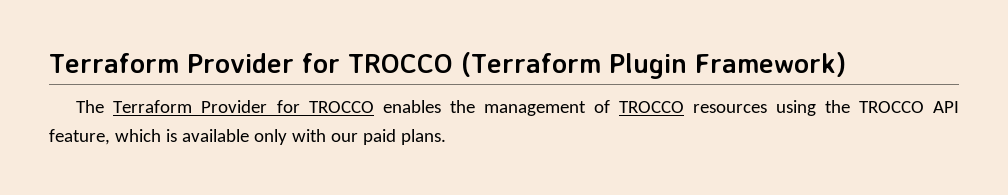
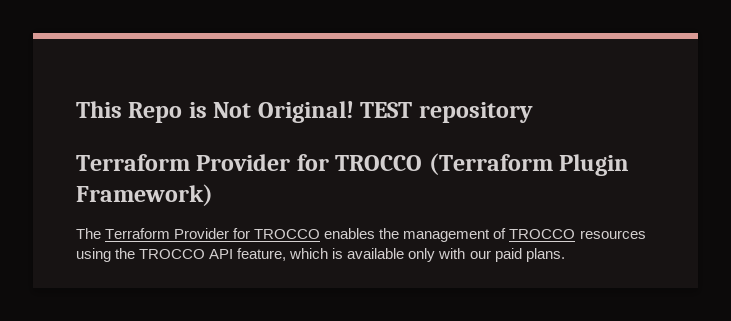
(49, 63) none -> [76,101,533,123] This Repo is Not Original! TEST repository //

